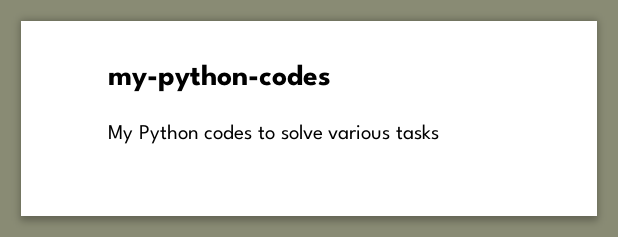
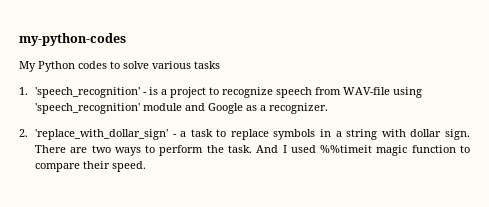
(440, 132) none -> [19,87,422,98] [34,103,328,114] [19,129,470,140] [34,145,471,156] [34,161,146,172] // 1. 'speech_recognition' - is a project to recognize speech from WAV-file using 'speech_recognition' module and Google as a recognizer. // 2. 'replace_with_dollar_sign' - a task to replace symbols in a string with dollar sign. There are two ways to perform the task. And I used %%timeit magic function to compare their speed.

